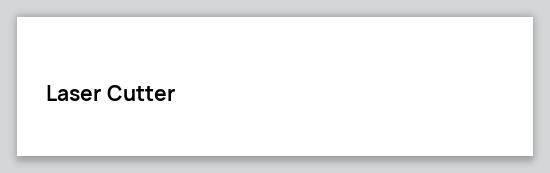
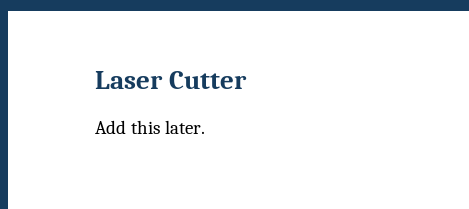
(175, 93) none -> [95,120,206,134] // Add this later.

